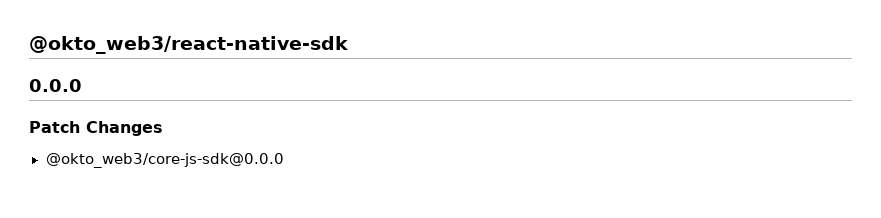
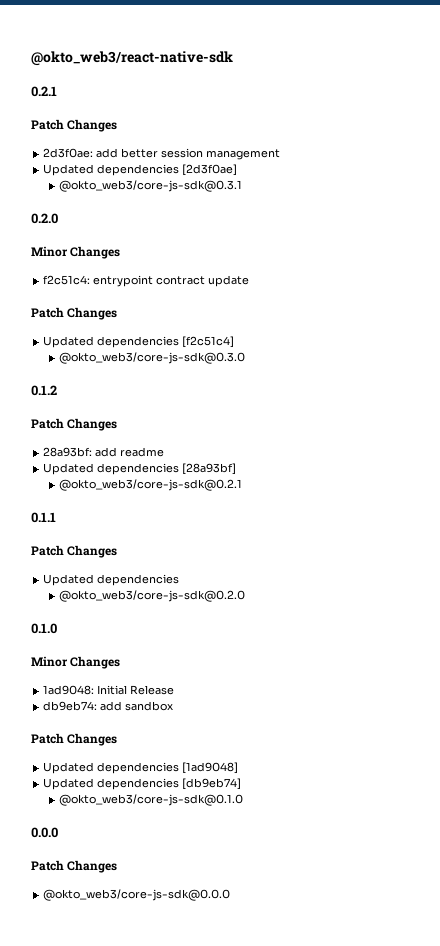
(348, 45) none -> [31,86,57,97] [31,119,118,132] [43,148,281,160] [43,164,238,176] [58,180,242,192] [31,213,58,224] [31,246,121,259] [43,275,250,287] [31,307,118,320] [43,336,235,348] [58,352,245,364] [31,385,57,396] [31,418,118,431] [43,447,165,457] [43,463,237,475] [58,479,242,491] [31,512,56,523] [31,545,118,558] [43,574,180,586] [58,590,245,602] [31,623,57,634] [31,656,121,669] [43,685,175,695] [43,701,174,711] [31,733,118,746] [43,762,239,774] [43,778,242,790] [58,794,243,806] // 0.2.1 // Patch Changes // 2d3f0ae: add better session management // Updated dependencies [2d3f0ae] // @okto_web3/core-js-sdk@0.3.1 // 0.2.0 // Minor Changes // f2c51c4: entrypoint contract update // Patch Changes // Updated dependencies [f2c51c4] // @okto_web3/core-js-sdk@0.3.0 // 0.1.2 // Patch Changes // 28a93bf: add readme // Updated dependencies [28a93bf] // @okto_web3/core-js-sdk@0.2.1 // 0.1.1 // Patch Changes // Updated dependencies // @okto_web3/core-js-sdk@0.2.0 // 0.1.0 // Minor Changes // 1ad9048: Initial Release // db9eb74: add sandbox // Patch Changes // Updated dependencies [1ad9048] // Updated dependencies [db9eb74] // @okto_web3/core-js-sdk@0.1.0

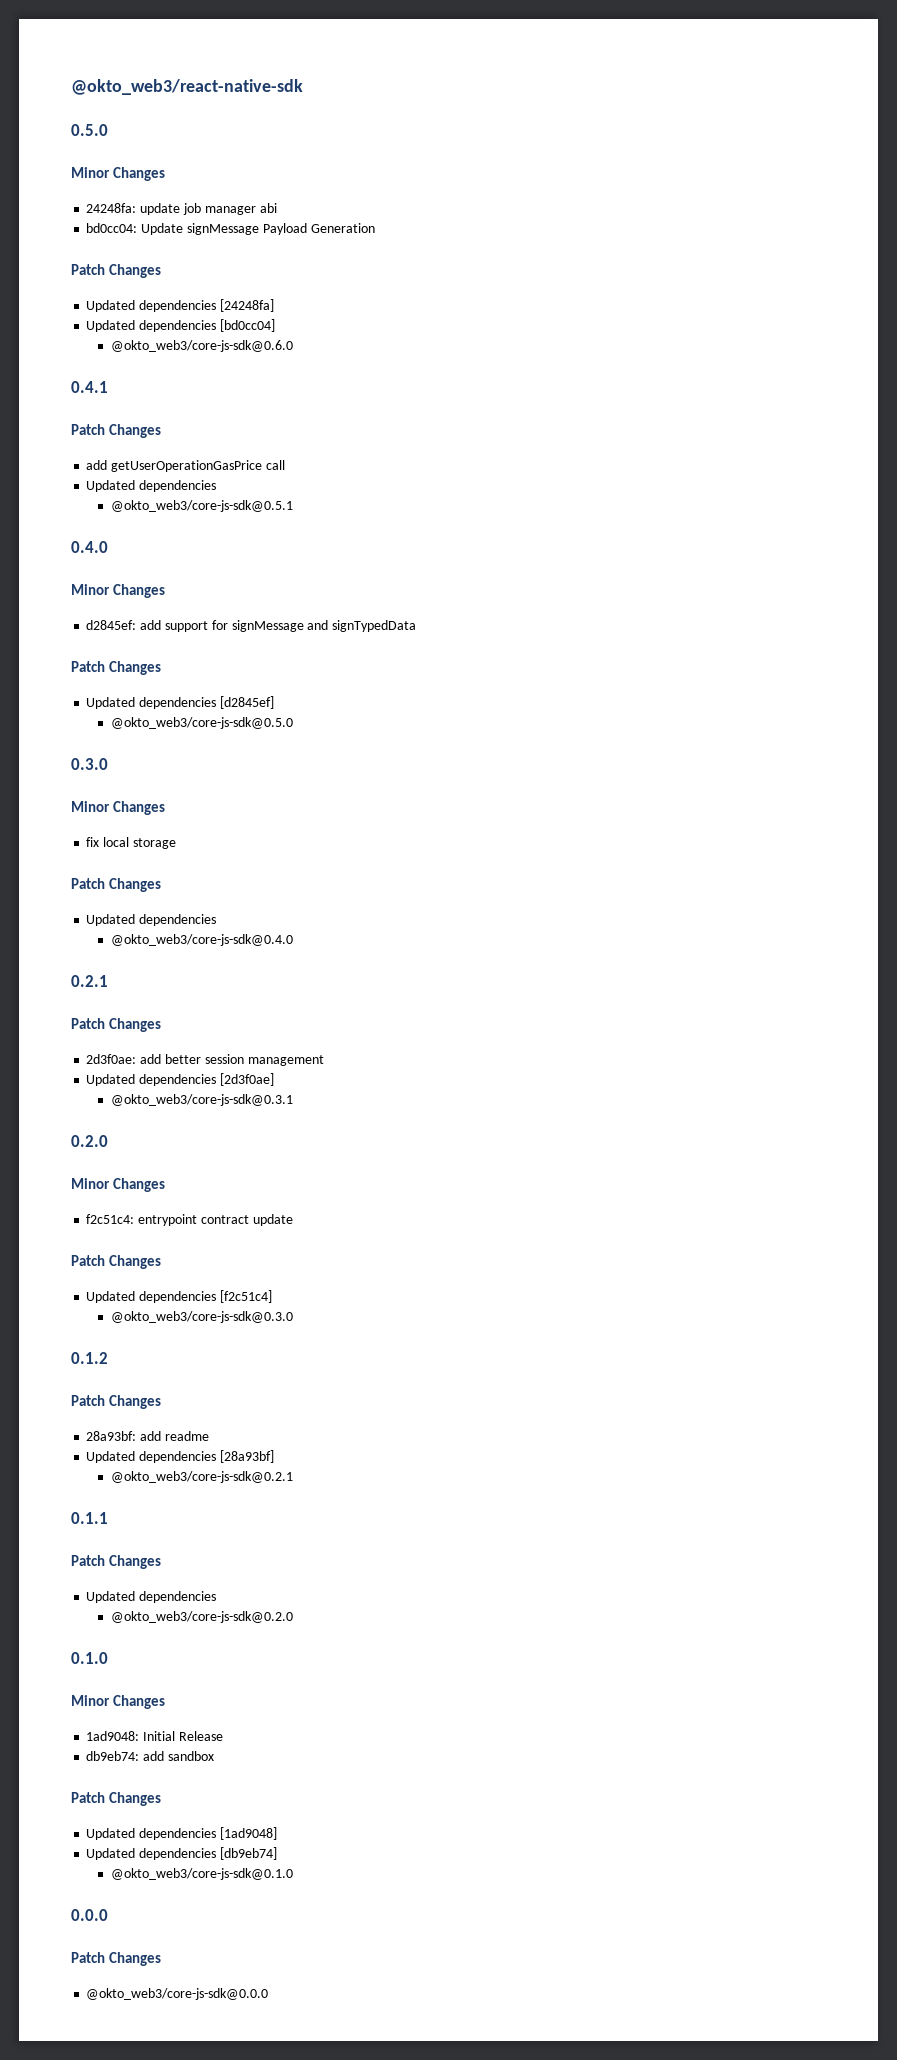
(233, 58) none -> [71,124,108,136] [71,167,166,181] [86,203,277,215] [86,223,375,235] [71,264,162,278] [86,299,274,312] [86,319,275,332] [110,340,293,352] [71,381,108,393] [71,424,162,438] [86,460,285,472] [86,480,217,492] [110,500,293,512] [71,541,108,553] [71,584,166,598] [86,620,417,632] [71,661,162,675] [86,696,274,709] [110,717,293,729] [71,758,108,770] [71,801,166,815] [86,837,176,849] [71,878,162,892] [86,914,217,926] [110,934,293,946] // 0.5.0 // Minor Changes // 24248fa: update job manager abi // bd0cc04: Update signMessage Payload Generation // Patch Changes // Updated dependencies [24248fa] // Updated dependencies [bd0cc04] // @okto_web3/core-js-sdk@0.6.0 // 0.4.1 // Patch Changes // add getUserOperationGasPrice call // Updated dependencies // @okto_web3/core-js-sdk@0.5.1 // 0.4.0 // Minor Changes // d2845ef: add support for signMessage and signTypedData // Patch Changes // Updated dependencies [d2845ef] // @okto_web3/core-js-sdk@0.5.0 // 0.3.0 // Minor Changes // fix local storage // Patch Changes // Updated dependencies // @okto_web3/core-js-sdk@0.4.0

